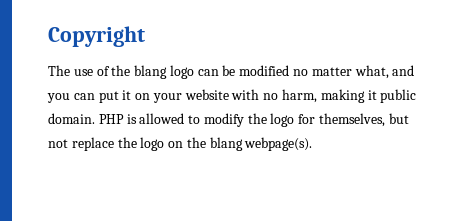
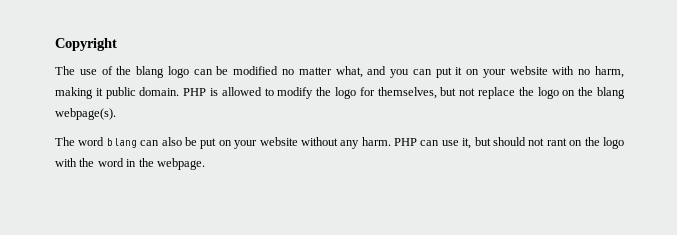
(313, 144) none -> [55,137,624,149] [55,158,205,170] // The word blang can also be put on your website without any harm. PHP can use it, but should not rant on the logo with the word in the webpage.

